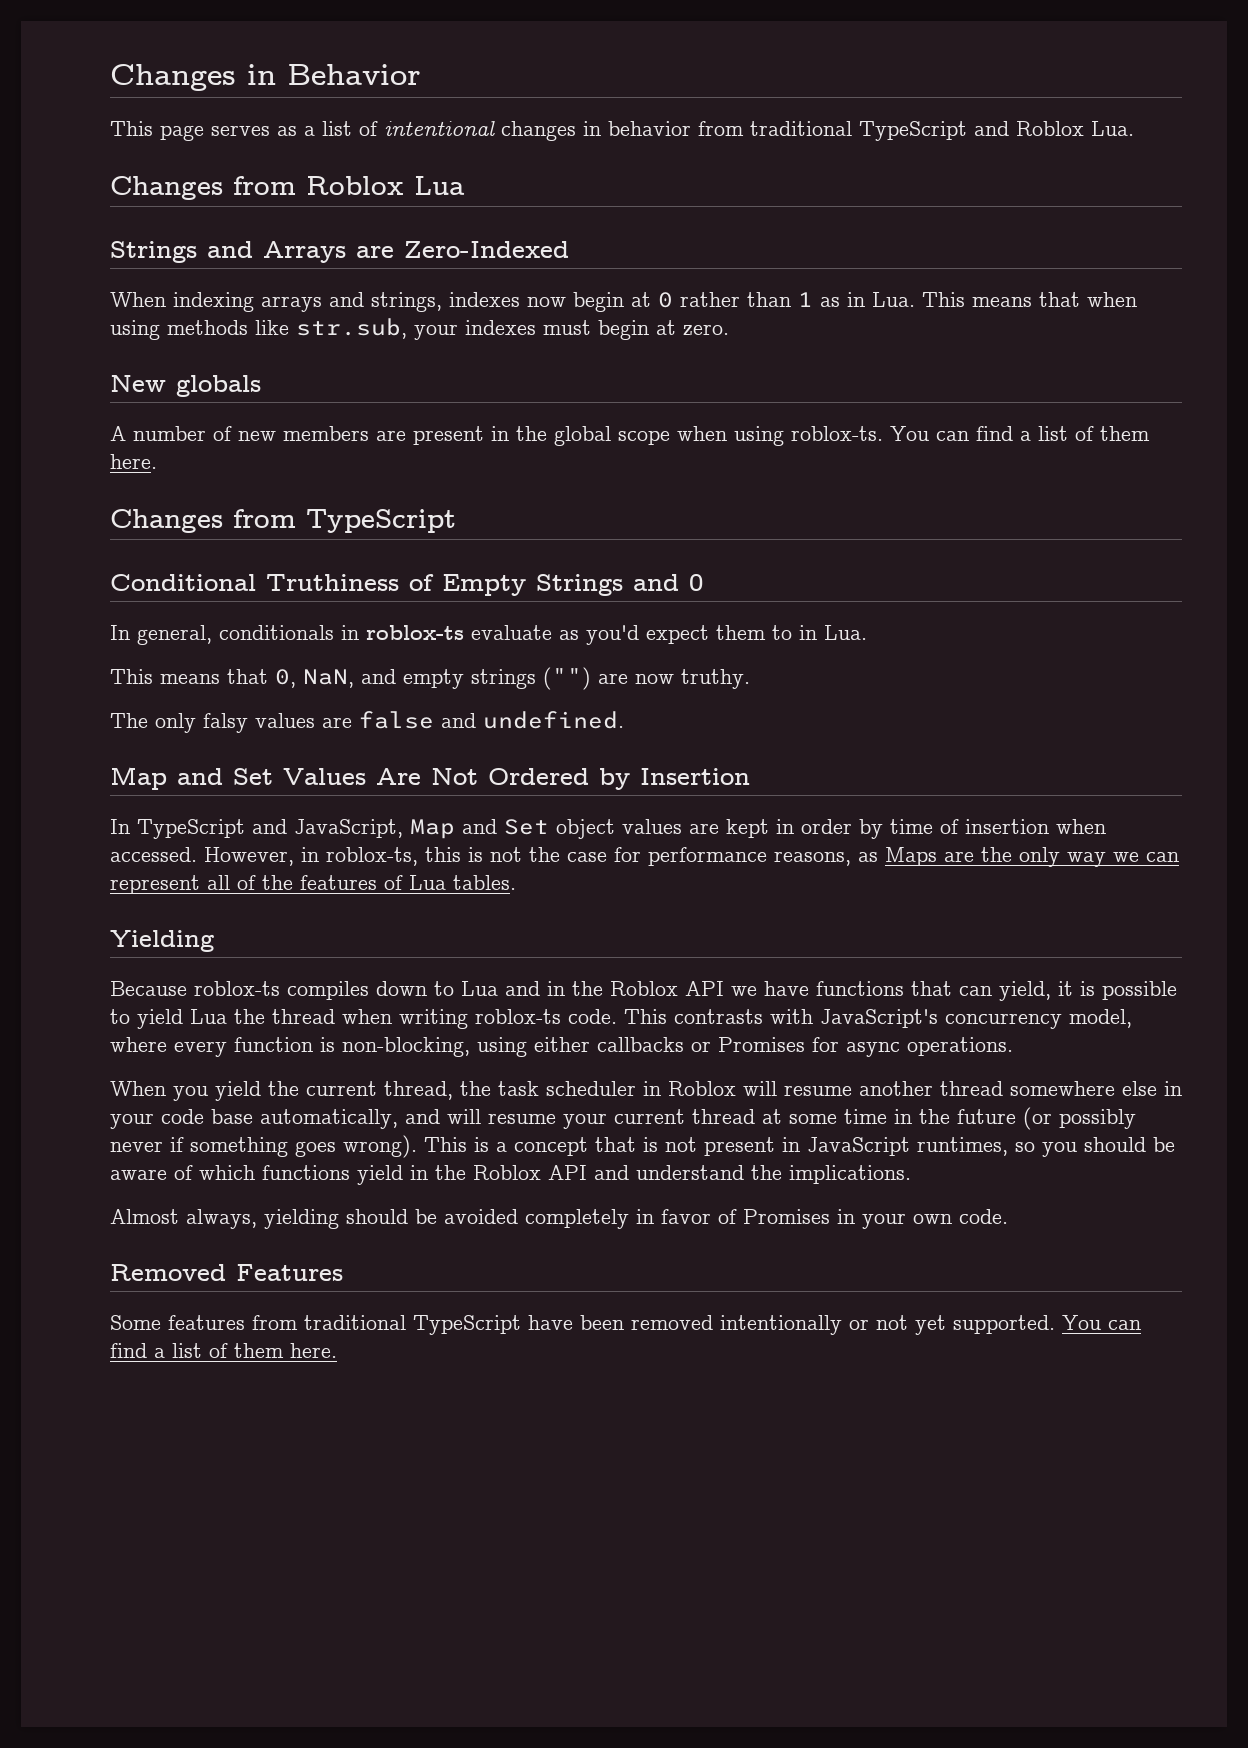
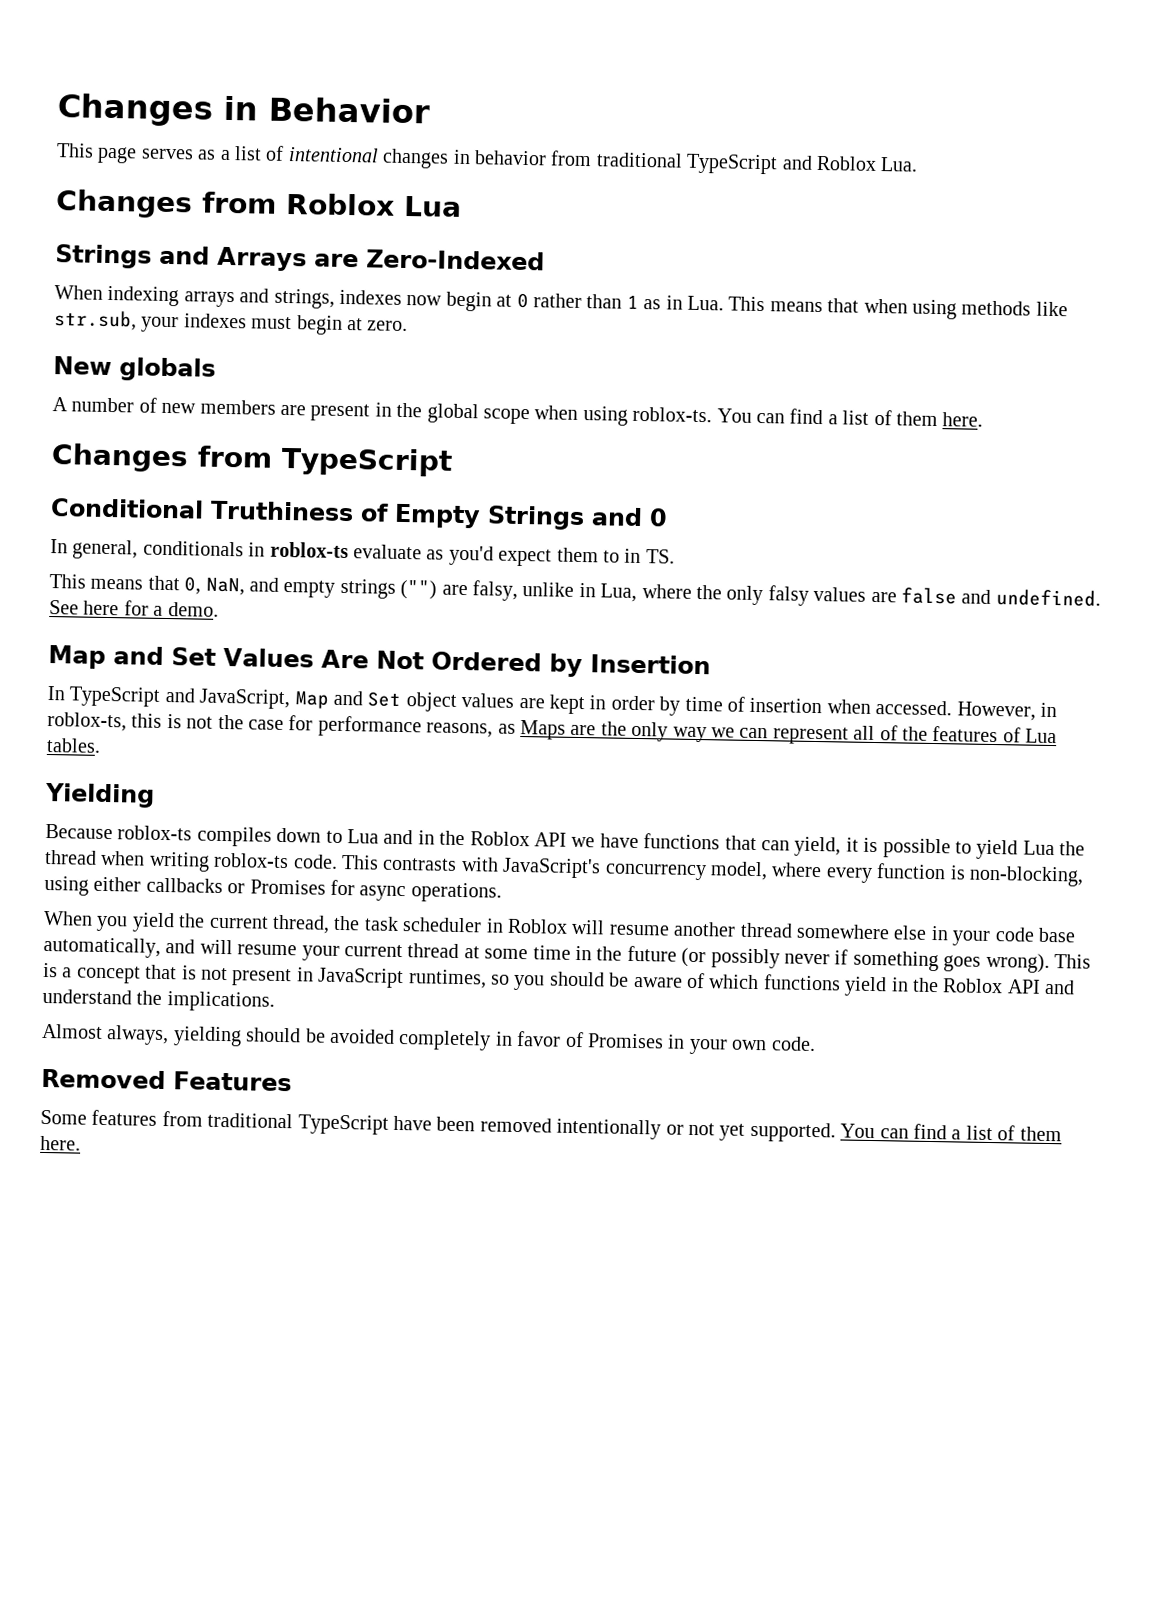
[824,625,867,640] Lua. -> [645,549,675,564] TS.
[635,669,750,689] [110,713,148,728] now truthy. // The -> [471,580,722,602] falsy, unlike in Lua, where the
(624, 720) none -> [49,600,219,617] See here for a demo.

